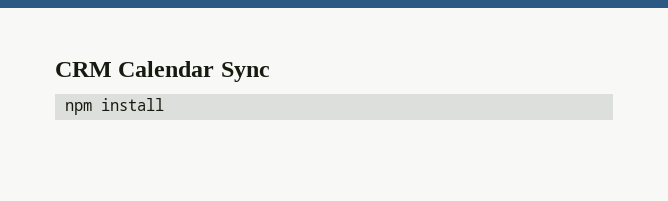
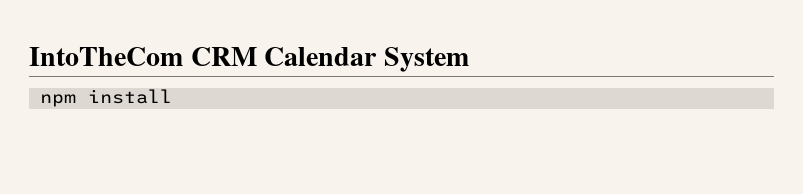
(55, 69) none -> [29,47,183,66] IntoTheCom
[220,62,270,82] Sync -> [383,47,469,72] System

